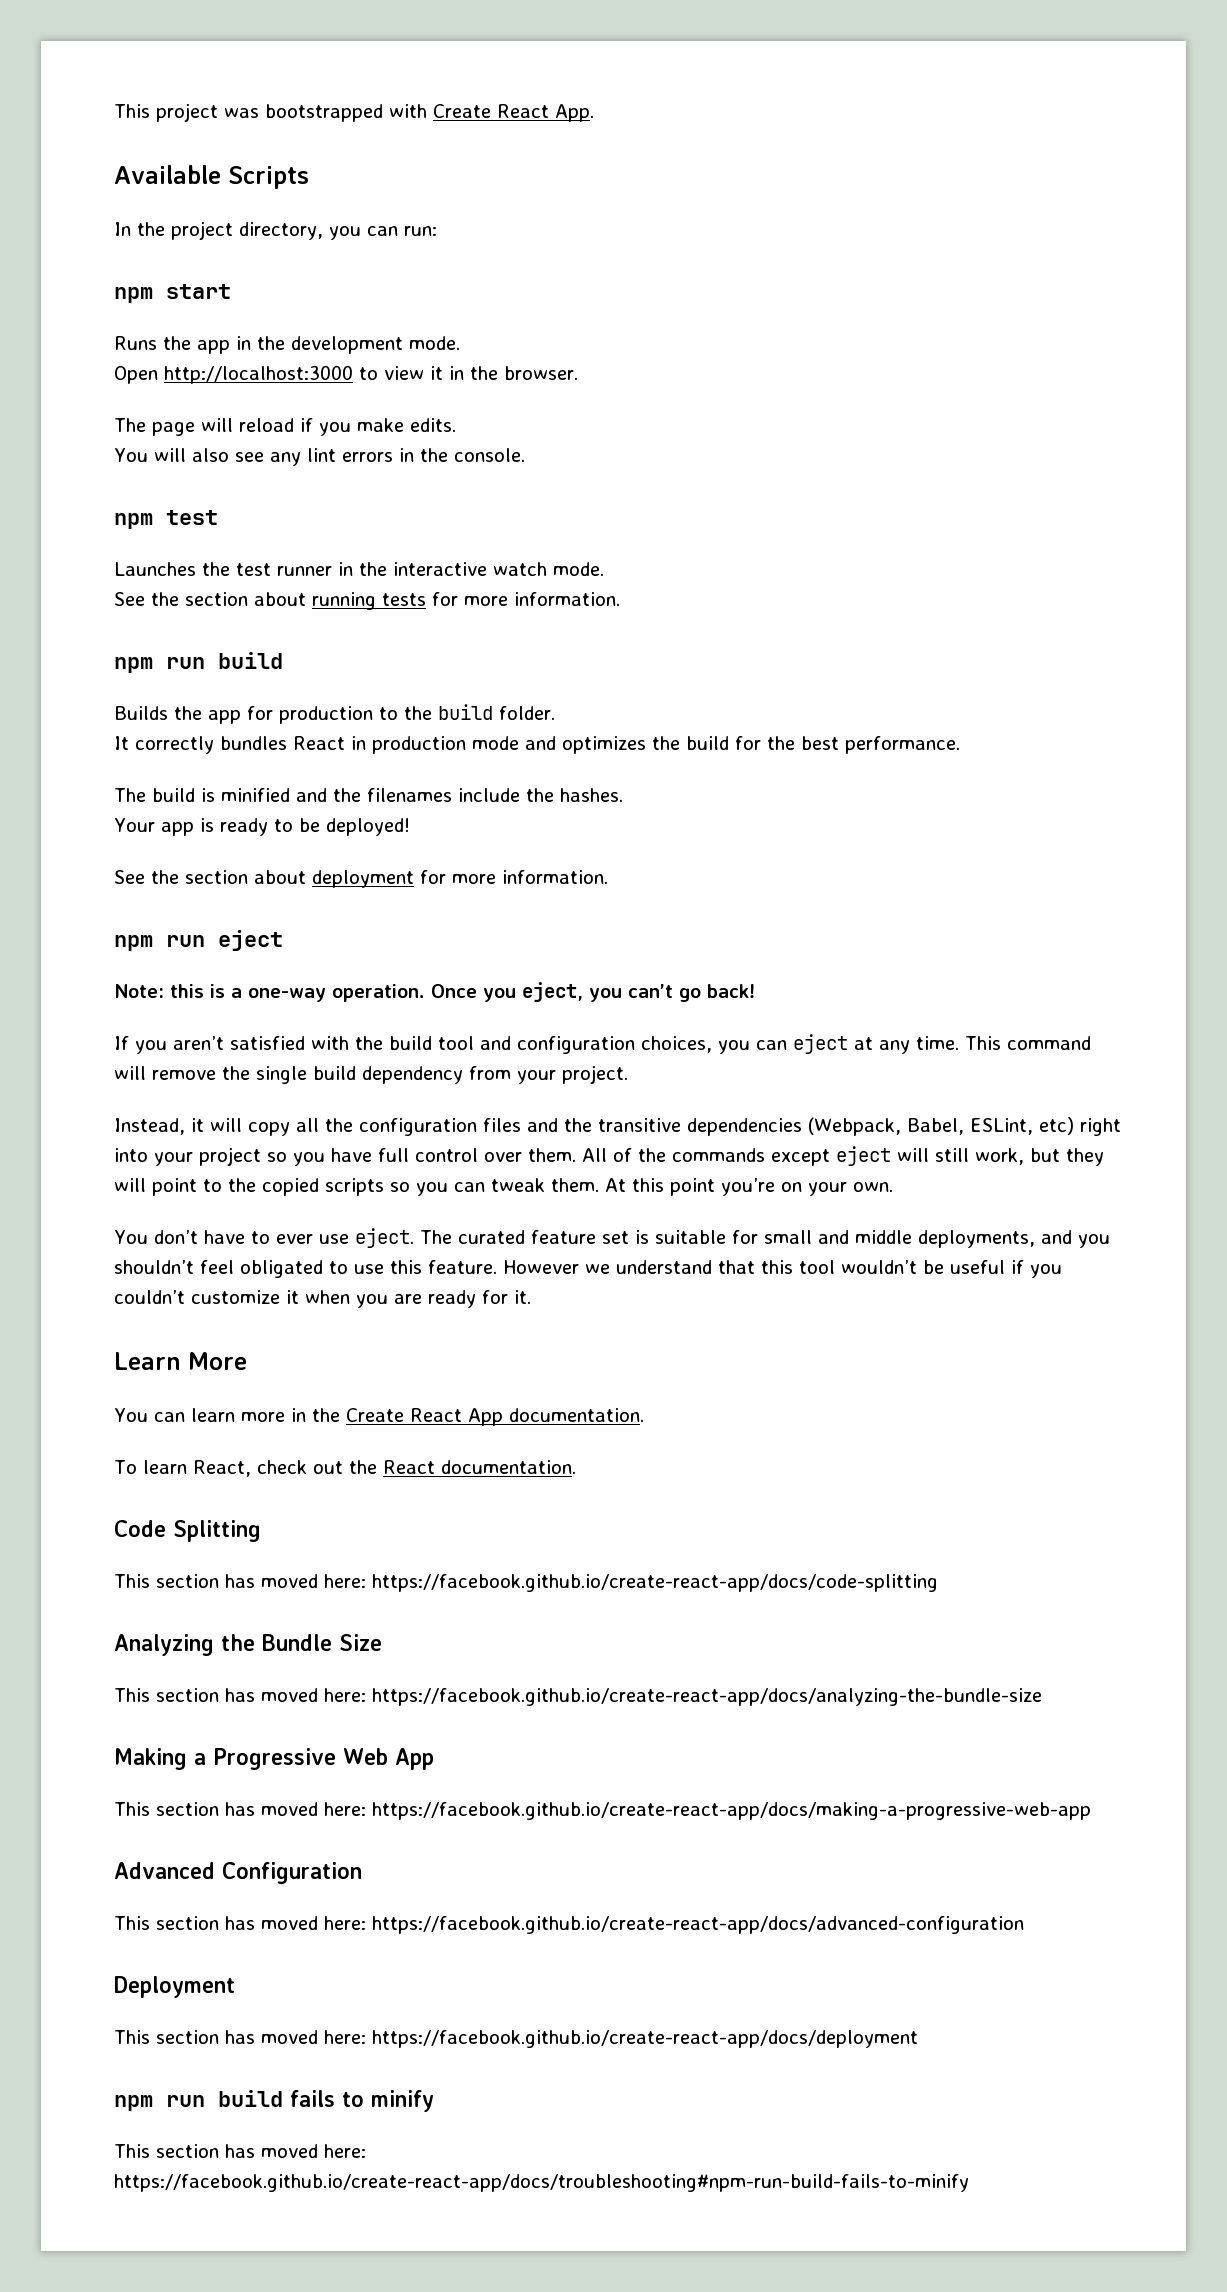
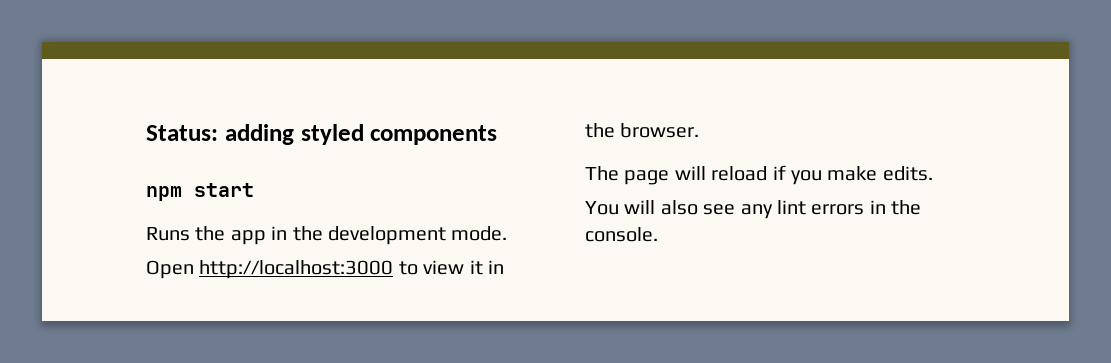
[114,103,594,122] [114,165,309,189] [114,221,437,240] This project was bootstrapped with Create React App. // Available Scripts // In the project directory, you can run: -> [146,124,498,145] Status: adding styled components
[114,510,218,529] [114,562,604,576] [114,592,620,610] [114,652,283,673] [114,704,555,724] [114,736,960,754] [114,788,623,802] [114,818,410,836] [114,870,608,888] [114,930,283,951] [114,982,755,1002] [114,1034,1091,1054] [114,1065,628,1084] [114,1117,1121,1136] [114,1146,1104,1166] [114,1178,893,1196] [114,1228,1110,1248] [114,1260,1062,1278] [114,1290,531,1308] [114,1352,247,1370] [114,1408,644,1426] [114,1460,576,1477] [114,1520,261,1542] [114,1574,938,1592] [114,1634,382,1656] [114,1688,1042,1706] [114,1748,434,1770] [114,1802,1091,1820] [114,1862,362,1884] [114,1916,1024,1934] [114,1976,235,1998] [114,2030,918,2048] [114,2090,434,2112] [114,2144,366,2158] [114,2174,969,2192] // npm test // Launches the test runner in the interactive watch mode. // See the section about running tests for more information. // npm run build // Builds the app for production to the build folder. // It correctly bundles React in production mode and optimizes the build for the best performance. // The build is minified and the filenames include the hashes. // Your app is ready to be deployed! // See the section about deployment for more information. // npm run eject // Note: this is a one-way operation. Once you eject, you can’t go back! // If you aren’t satisfied with the build tool and configuration choices, you can eject at any time. This command will remove the single build dependency from your project. // Instead, it will copy all the configuration files and the transitive dependencies (Webpack, Babel, ESLint, etc) right into your project so you have full control over them. All of the commands except eject will still work, but they will point to the copied scripts so you can tweak them. At this point you’re on your own. // You don’t have to ever use eject. The curated feature set is suitable for small and middle deployments, and you shouldn’t feel obligated to use this feature. However we understand that this tool wouldn’t be useful if you couldn’t customize it when you are ready for it. // Learn More // You can learn more in the Create React App documentation. // To learn React, check out the React documentation. // Code Splitting // This section has moved here: https://facebook.github.io/create-react-app/docs/code-splitting // Analyzing the Bundle Size // This section has moved here: https://facebook.github.io/create-react-app/docs/analyzing-the-bundle-size // Making a Progressive Web App // This section has moved here: https://facebook.github.io/create-react-app/docs/making-a-progressive-web-app // Advanced Configuration // This section has moved here: https://facebook.github.io/create-react-app/docs/advanced-configuration // Deployment // This section has moved here: https://facebook.github.io/create-react-app/docs/deployment // npm run build fails to minify // This section has moved here: https://facebook.github.io/create-react-app/docs/troubleshooting#npm-run-build-fails-to-minify -> (658, 234) none

